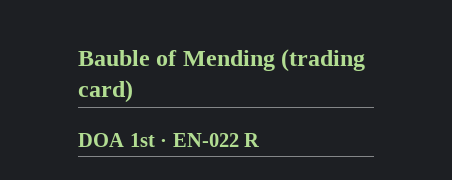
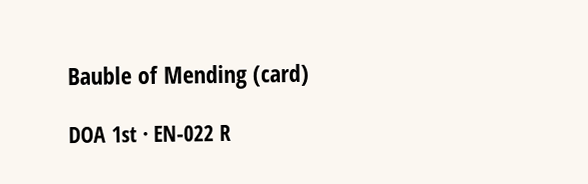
[281,49,366,72] [78,80,133,103] (trading card) -> [252,63,310,87] (card)

